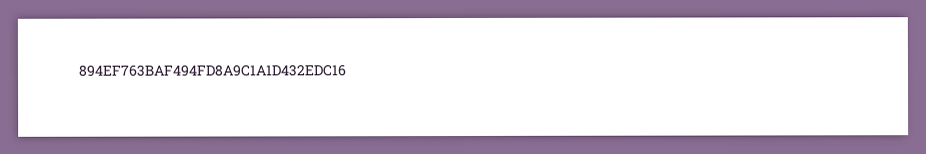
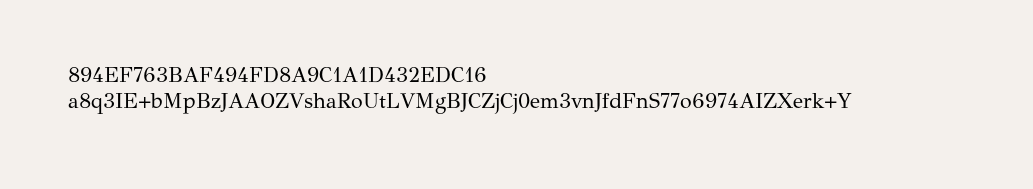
(346, 70) none -> [68,92,852,114] a8q3IE+bMpBzJAAOZVshaRoUtLVMgBJCZjCj0em3vnJfdFnS77o6974AIZXerk+Y

